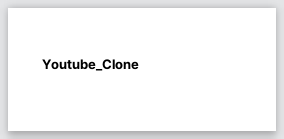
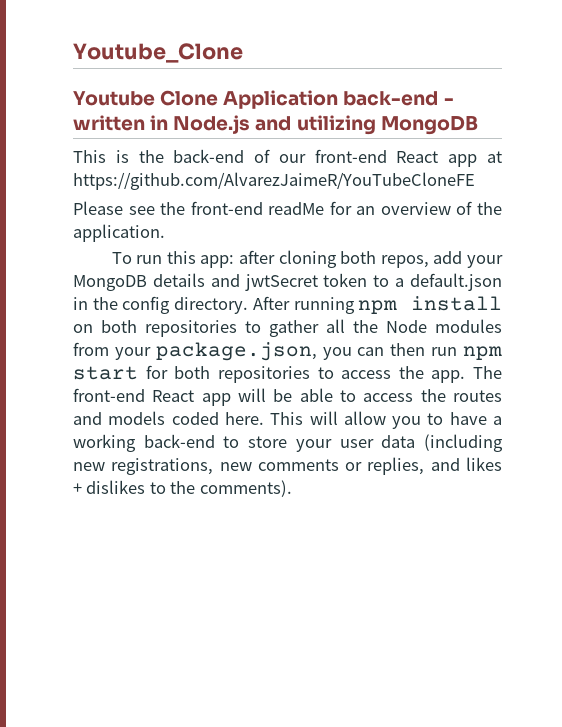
(139, 65) none -> [73,90,454,109] [73,115,478,135] [73,149,502,167] [73,172,475,190] [73,201,502,215] [73,224,165,242] [111,250,504,268] [73,273,502,291] [73,296,502,314] [73,319,502,337] [73,342,502,361] [73,365,502,383] [73,388,502,406] [73,411,503,429] [73,434,504,452] [73,457,502,475] [73,480,292,497] // Youtube Clone Application back-end - written in Node.js and utilizing MongoDB // This is the back-end of our front-end React app at https://github.com/AlvarezJaimeR/YouTubeCloneFE // Please see the front-end readMe for an overview of the application. // To run this app: after cloning both repos, add your MongoDB details and jwtSecret token to a default.json in the config directory. After running npm install on both repositories to gather all the Node modules from your package.json, you can then run npm start for both repositories to access the app. The front-end React app will be able to access the routes and models coded here. This will allow you to have a working back-end to store your user data (including new registrations, new comments or replies, and likes + dislikes to the comments).

